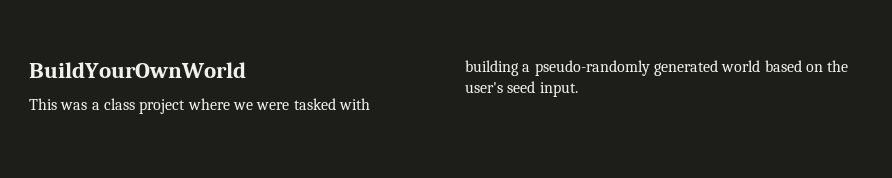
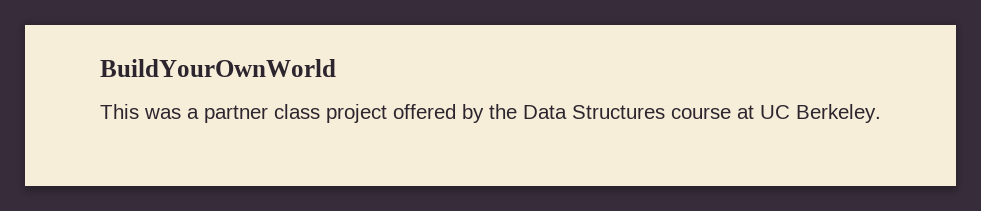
(100, 106) none -> [204,105,268,123] partner
[187,98,370,110] [465,60,849,76] [465,81,578,97] where we were tasked with building a pseudo-randomly generated world based on the user's seed input. -> [393,104,881,123] offered by the Data Structures course at UC Berkeley.

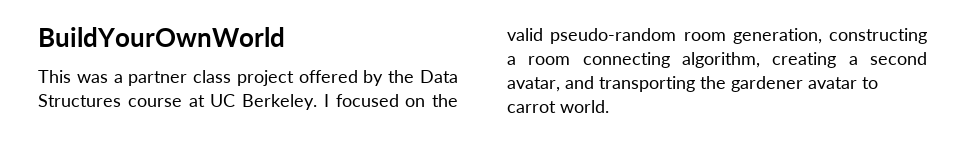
(881, 113) none -> [323,94,458,107] [507,28,927,44] [507,52,927,68] [507,76,878,92] [507,100,609,113] I focused on the valid pseudo-random room generation, constructing a room connecting algorithm, creating a second avatar, and transporting the gardener avatar to carrot world.

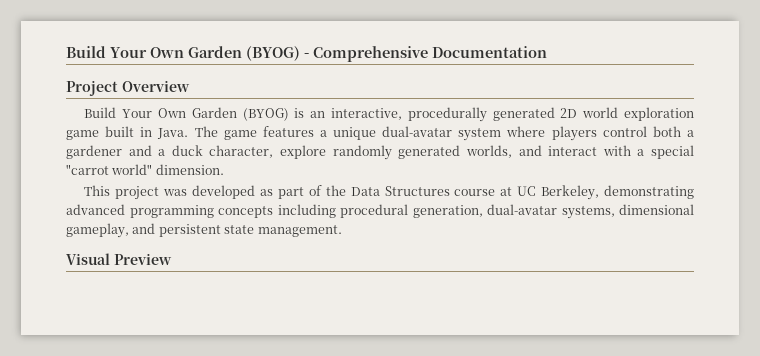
[38,27,285,47] [38,70,384,86] BuildYourOwnWorld // This was a partner class project offered by -> [66,46,547,62] [66,80,190,96] [84,107,694,122] [66,126,694,141] [66,145,695,160] [66,164,224,175] [84,185,322,200] Build Your Own Garden (BYOG) - Comprehensive Documentation // Project Overview // Build Your Own Garden (BYOG) is an interactive, procedurally generated 2D world exploration game built in Java. The game features a unique dual-avatar system where players control both a gardener and a duck character, explore randomly generated worlds, and interact with a special "carrot world" dimension. // This project was developed as part of
[242,94,458,110] [507,28,927,44] [507,52,927,68] [507,76,878,92] [507,100,609,113] Berkeley. I focused on the valid pseudo-random room generation, constructing a room connecting algorithm, creating a second avatar, and transporting the gardener avatar to carrot world. -> [541,185,694,200] [66,204,694,219] [66,223,342,238] [66,253,172,265] Berkeley, demonstrating advanced programming concepts including procedural generation, dual-avatar systems, dimensional gameplay, and persistent state management. // Visual Preview

